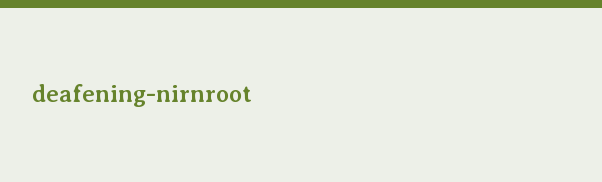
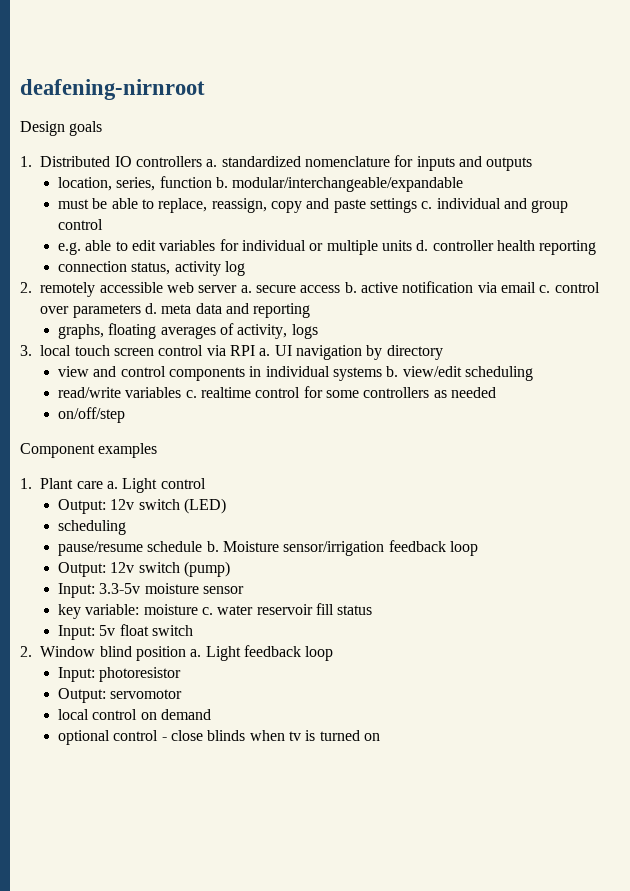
(252, 95) none -> [20,121,103,136] [20,155,533,171] [58,176,464,192] [58,198,569,213] [58,219,104,230] [58,239,597,255] [58,261,246,276] [20,281,600,297] [40,303,311,318] [58,323,318,339] [20,345,443,360] [58,366,533,381] [58,386,496,398] [58,407,126,423] [20,443,158,458] [20,478,206,493] [58,498,227,514] [58,520,127,535] [58,540,478,556] [58,561,231,577] [58,583,245,598] [58,603,373,619] [58,624,194,640] [20,645,334,661] [58,667,182,682] [58,688,183,703] [58,709,212,720] [58,730,380,745] // Design goals // 1. Distributed IO controllers a. standardized nomenclature for inputs and outputs // location, series, function b. modular/interchangeable/expandable // must be able to replace, reassign, copy and paste settings c. individual and group control // e.g. able to edit variables for individual or multiple units d. controller health reporting // connection status, activity log // 2. remotely accessible web server a. secure access b. active notification via email c. control over parameters d. meta data and reporting // graphs, floating averages of activity, logs // 3. local touch screen control via RPI a. UI navigation by directory // view and control components in individual systems b. view/edit scheduling // read/write variables c. realtime control for some controllers as needed // on/off/step // Component examples // 1. Plant care a. Light control // Output: 12v switch (LED) // scheduling // pause/resume schedule b. Moisture sensor/irrigation feedback loop // Output: 12v switch (pump) // Input: 3.3-5v moisture sensor // key variable: moisture c. water reservoir fill status // Input: 5v float switch // 2. Window blind position a. Light feedback loop // Input: photoresistor // Output: servomotor // local control on demand // optional control - close blinds when tv is turned on

